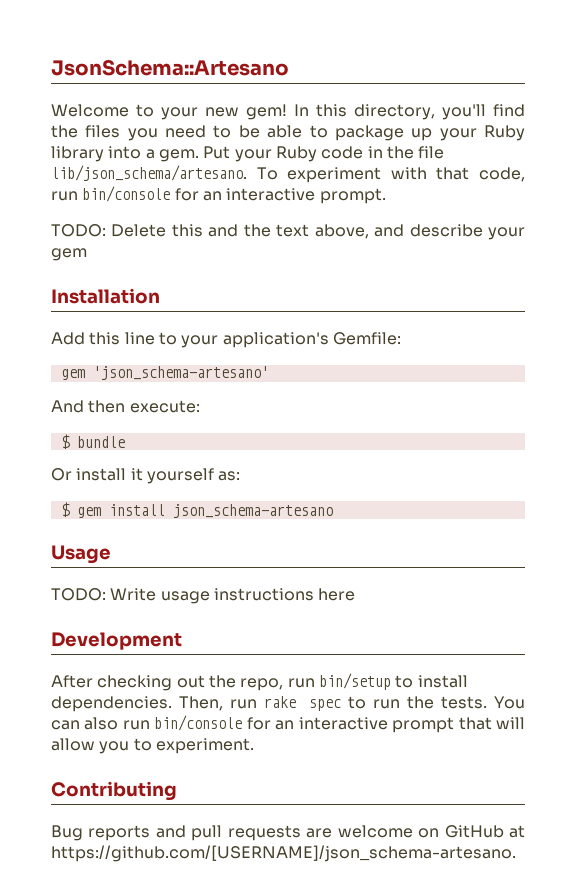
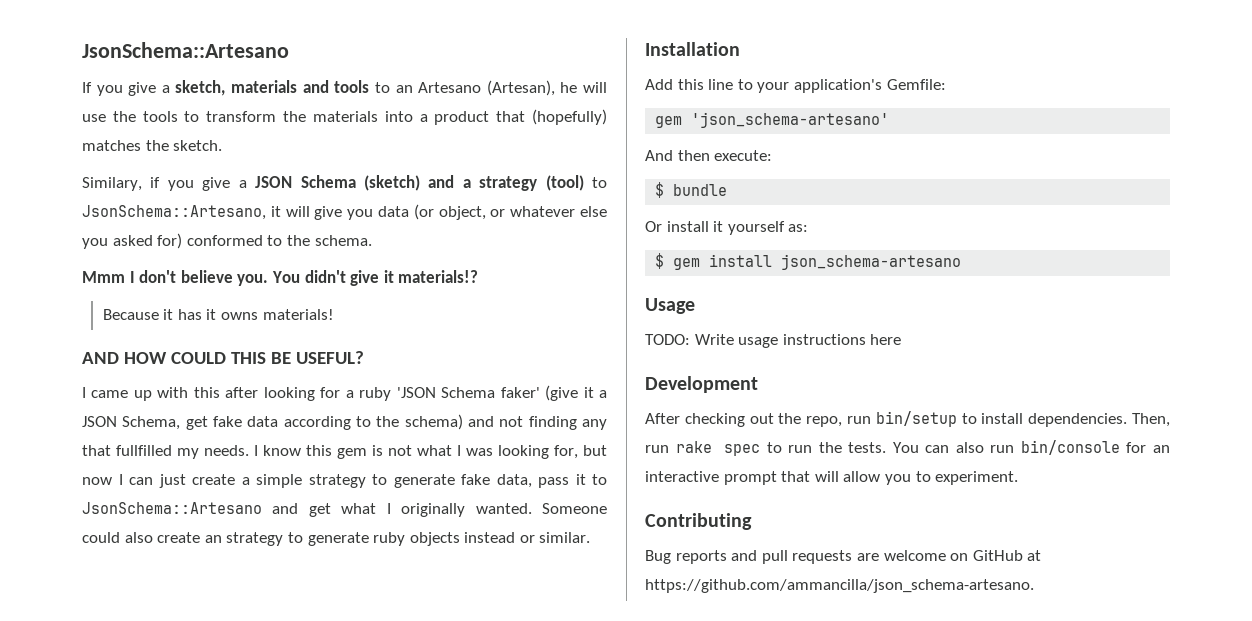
[51,104,525,120] [51,125,525,141] [51,146,445,162] [51,165,525,183] [51,186,386,204] [51,224,526,240] [51,248,87,261] Welcome to your new gem! In this directory, you'll find the files you need to be able to package up your Ruby library into a gem. Put your Ruby code in the file lib/json_schema/artesano. To experiment with that code, run bin/console for an interactive prompt. // TODO: Delete this and the text above, and describe your gem -> [82,80,608,96] [82,109,607,125] [82,140,223,151] [82,175,607,191] [82,204,608,220] [82,233,372,249] [82,270,479,286] [102,309,334,320] [82,351,364,364] [82,385,607,401] [82,414,607,430] [82,445,607,459] [82,474,607,488] [82,502,607,517] [82,532,591,546] If you give a sketch, materials and tools to an Artesano (Artesan), he will use the tools to transform the materials into a product that (hopefully) matches the sketch. // Similary, if you give a JSON Schema (sketch) and a strategy (tool) to JsonSchema::Artesano, it will give you data (or object, or whatever else you asked for) conformed to the schema. // Mmm I don't believe you. You didn't give it materials!? // Because it has it owns materials! // AND HOW COULD THIS BE USEFUL? // I came up with this after looking for a ruby 'JSON Schema faker' (give it a JSON Schema, get fake data according to the schema) and not finding any that fullfilled my needs. I know this gem is not what I was looking for, but now I can just create a simple strategy to generate fake data, pass it to JsonSchema::Artesano and get what I originally wanted. Someone could also create an strategy to generate ruby objects instead or similar.
[51,845,516,862] https://github.com/[USERNAME]/json_schema-artesano. -> [645,579,1034,593] https://github.com/ammancilla/json_schema-artesano.

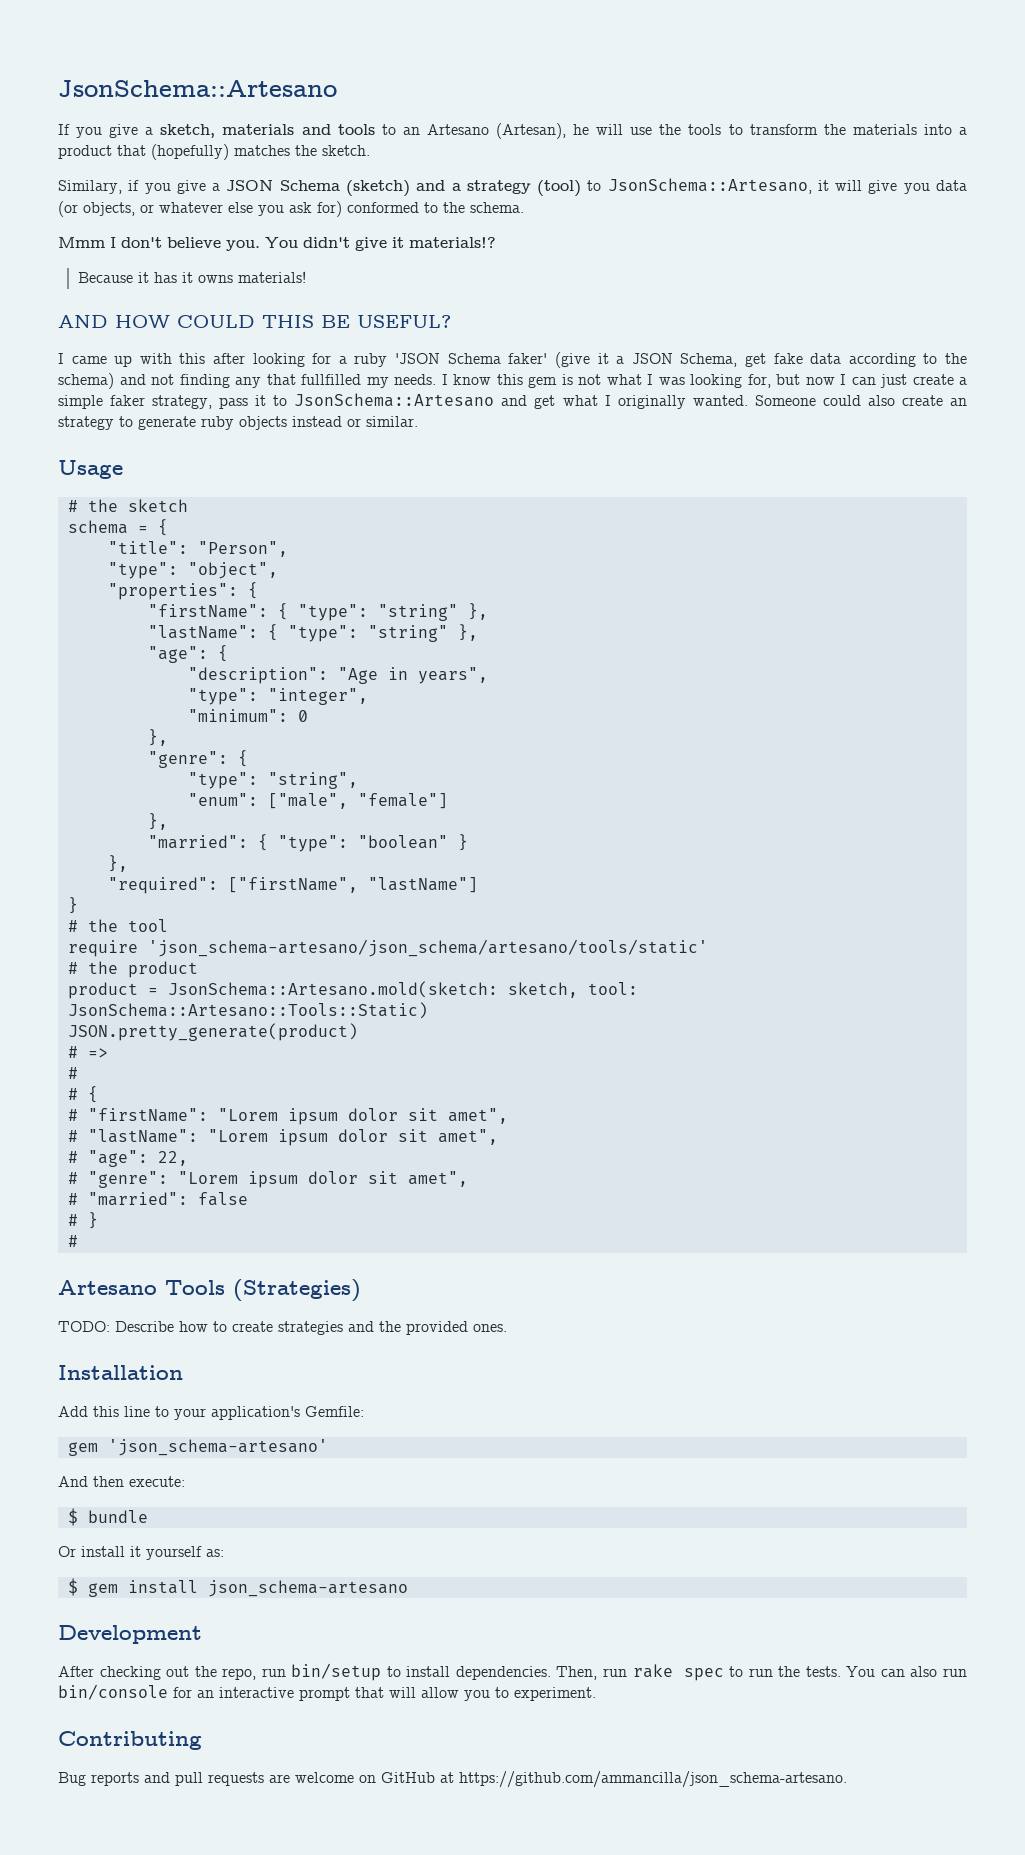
[438,206,486,220] object, -> [83,202,135,216] objects,
[112,235,153,246] asked -> [289,202,312,213] ask
[308,474,532,488] strategy to generate fake data, -> [110,395,213,409] faker strategy,
(591, 537) none -> [58,460,123,479] [67,499,188,512] [67,519,168,536] [107,541,288,557] [107,562,278,579] [107,582,258,600] [147,603,488,621] [147,624,478,642] [147,645,228,663] [187,667,488,684] [187,688,368,705] [187,709,308,722] [147,729,168,746] [147,750,248,768] [187,772,358,789] [187,793,448,809] [147,813,168,830] [147,834,468,852] [107,855,128,872] [107,877,478,894] [67,897,78,914] [67,919,168,932] [67,939,708,957] [67,961,198,978] [67,981,638,999] [67,1002,428,1019] [67,1023,358,1041] [67,1046,108,1058] [67,1067,78,1079] [67,1086,98,1103] [67,1108,508,1125] [67,1129,498,1146] [67,1150,188,1167] [67,1171,468,1188] [67,1192,248,1206] [67,1212,98,1229] [67,1235,78,1247] [58,1279,361,1302] [58,1321,507,1335] // Usage // # the sketch // schema = { // "title": "Person", // "type": "object", // "properties": { // "firstName": { "type": "string" }, // "lastName": { "type": "string" }, // "age": { // "description": "Age in years", // "type": "integer", // "minimum": 0 // }, // "genre": { // "type": "string", // "enum": ["male", "female"] // }, // "married": { "type": "boolean" } // }, // "required": ["firstName", "lastName"] // } // # the tool // require 'json_schema-artesano/json_schema/artesano/tools/static' // # the product // product = JsonSchema::Artesano.mold(sketch: sketch, tool: JsonSchema::Artesano::Tools::Static) // JSON.pretty_generate(product) // # => // # // # { // # "firstName": "Lorem ipsum dolor sit amet", // # "lastName": "Lorem ipsum dolor sit amet", // # "age": 22, // # "genre": "Lorem ipsum dolor sit amet", // # "married": false // # } // # // Artesano Tools (Strategies) // TODO: Describe how to create strategies and the provided ones.
[645,298,695,314] [645,334,902,348] // Usage // TODO: Write usage instructions here -> (408, 1588) none

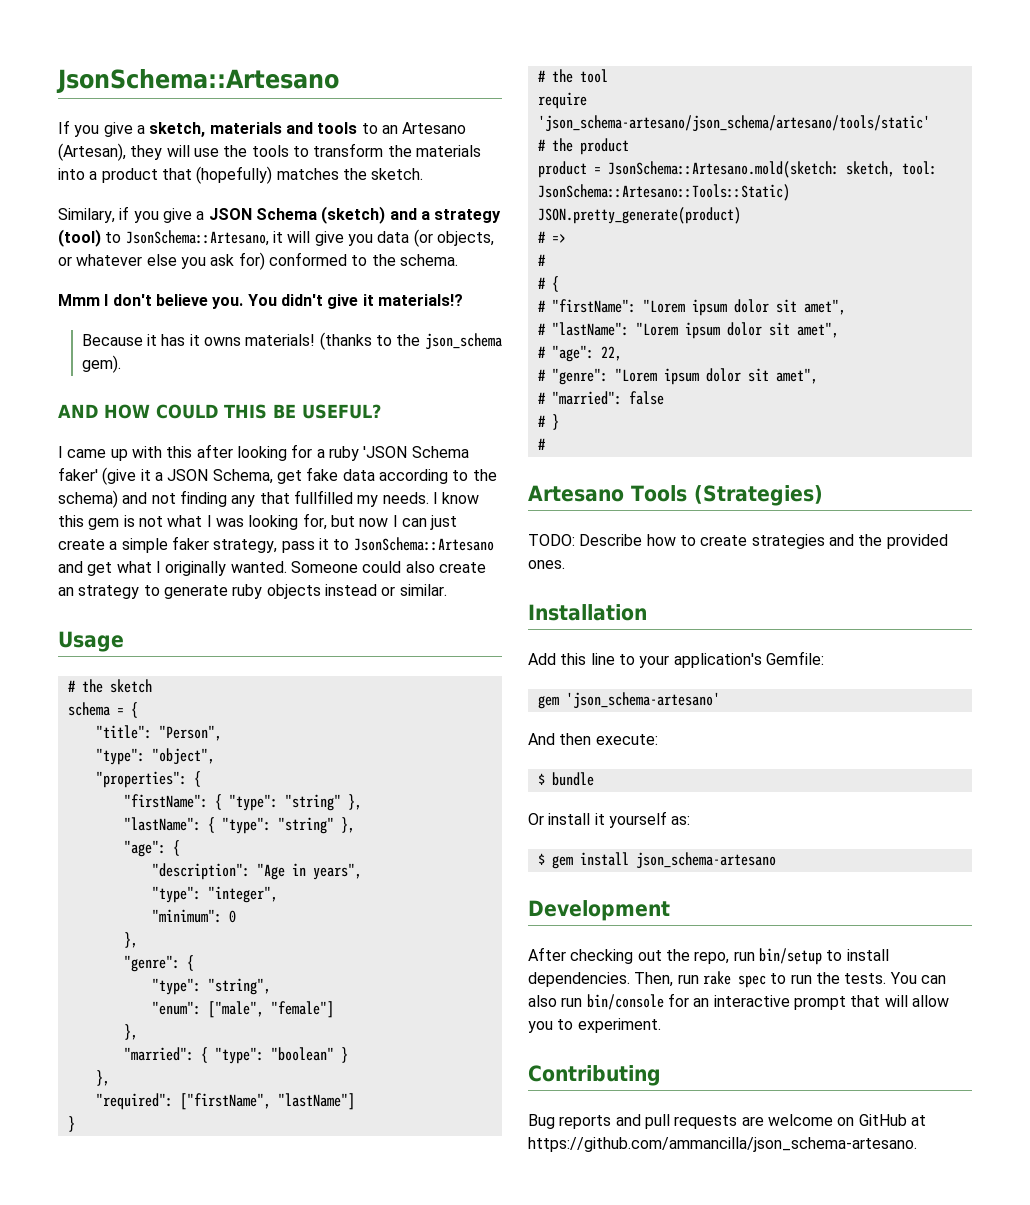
[573,124,590,135] he -> [130,145,163,160] they
(307, 277) none -> [319,332,502,350] [81,355,121,373] (thanks to the json_schema gem).

